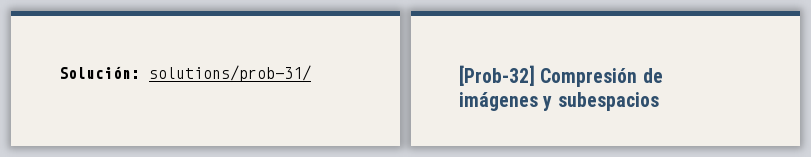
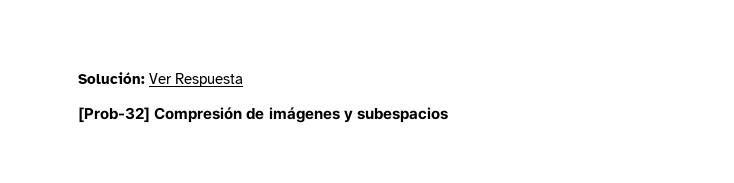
[149,65,311,82] solutions/prob-31/ -> [149,73,243,87] Ver Respuesta

